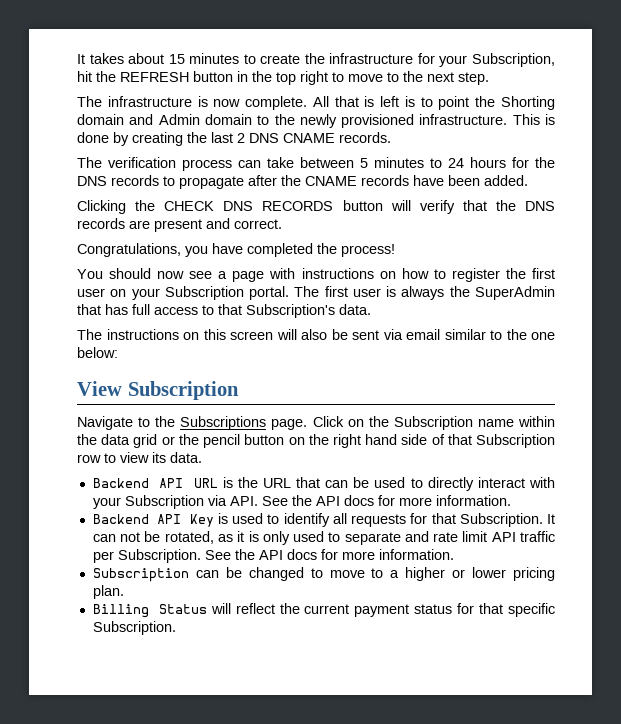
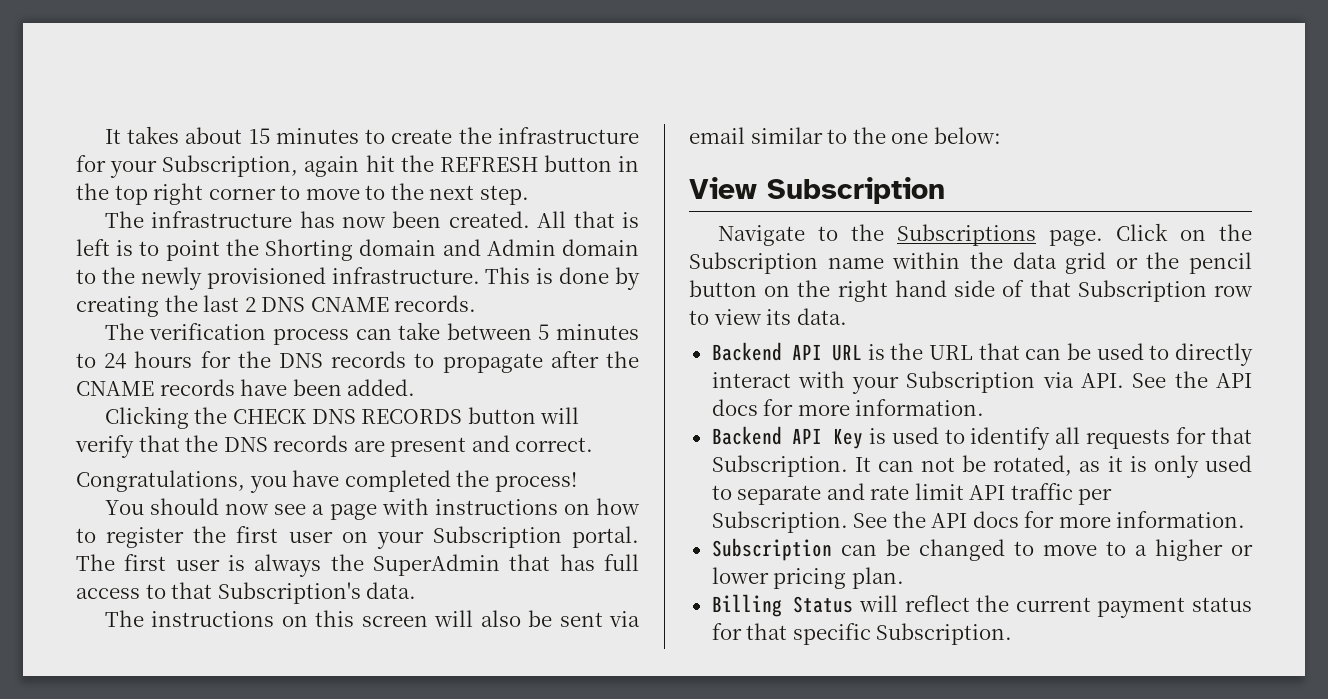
(555, 60) none -> [304,156,360,177] again
(328, 78) none -> [208,188,276,200] corner
[197,96,308,110] is now complete. -> [299,211,530,228] has now been created.

